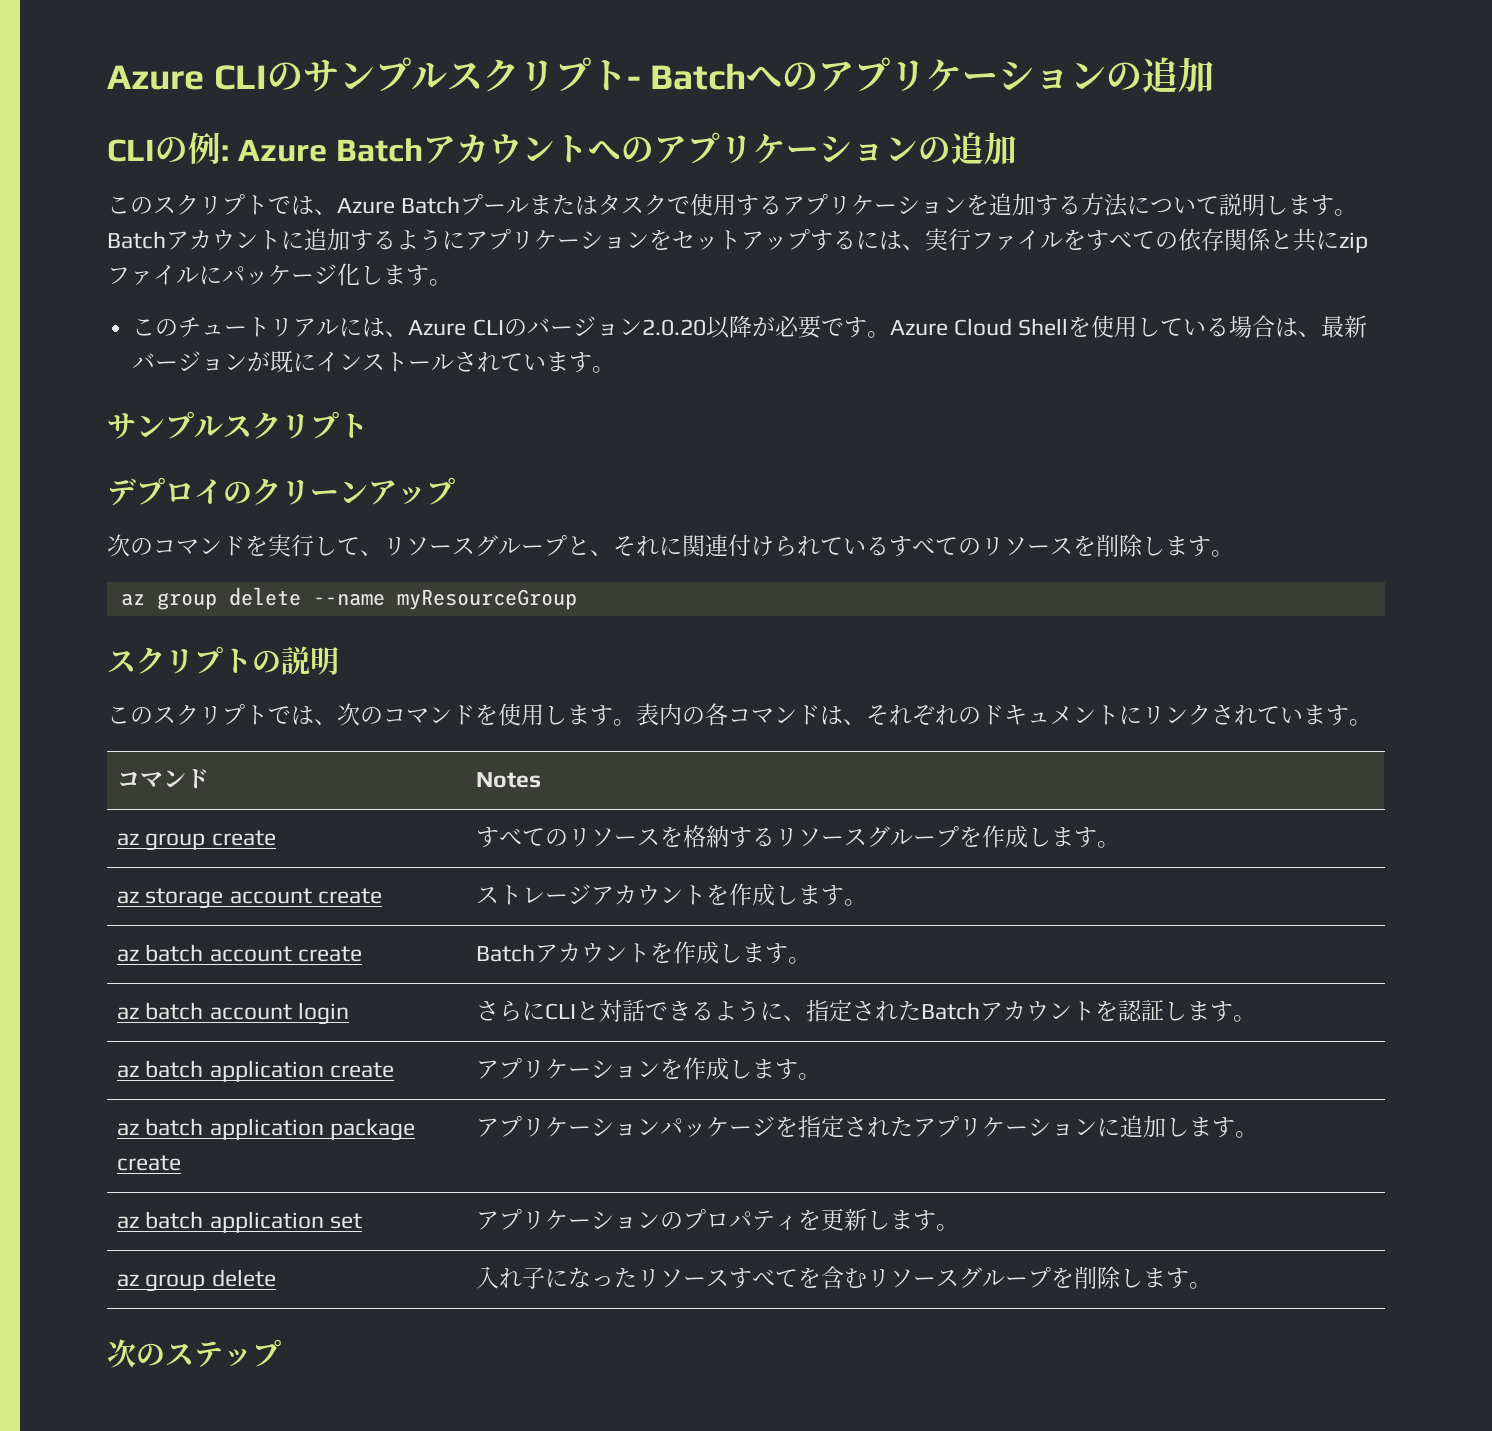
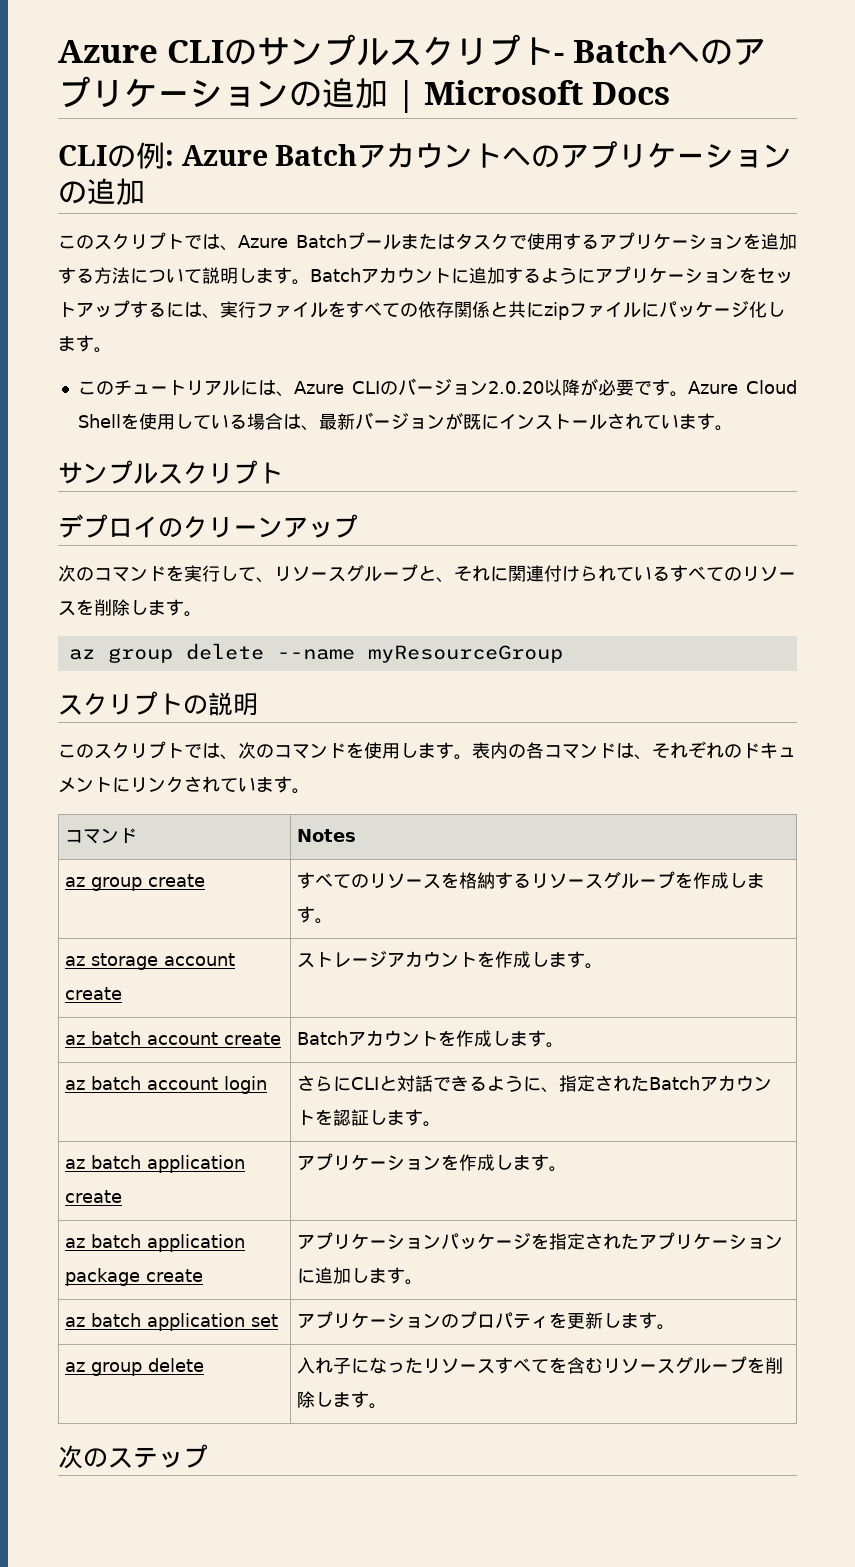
(1215, 75) none -> [397,80,670,113] | Microsoft Docs

